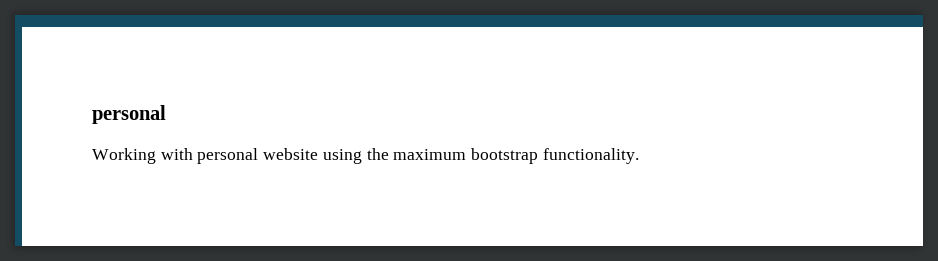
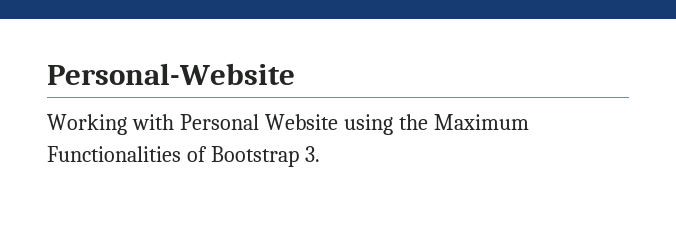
[92,105,166,124] personal -> [47,63,295,85] Personal-Website
[197,148,639,164] personal website using the maximum bootstrap functionality. -> [179,114,529,135] [47,146,320,167] Personal Website using the Maximum Functionalities of Bootstrap 3.

